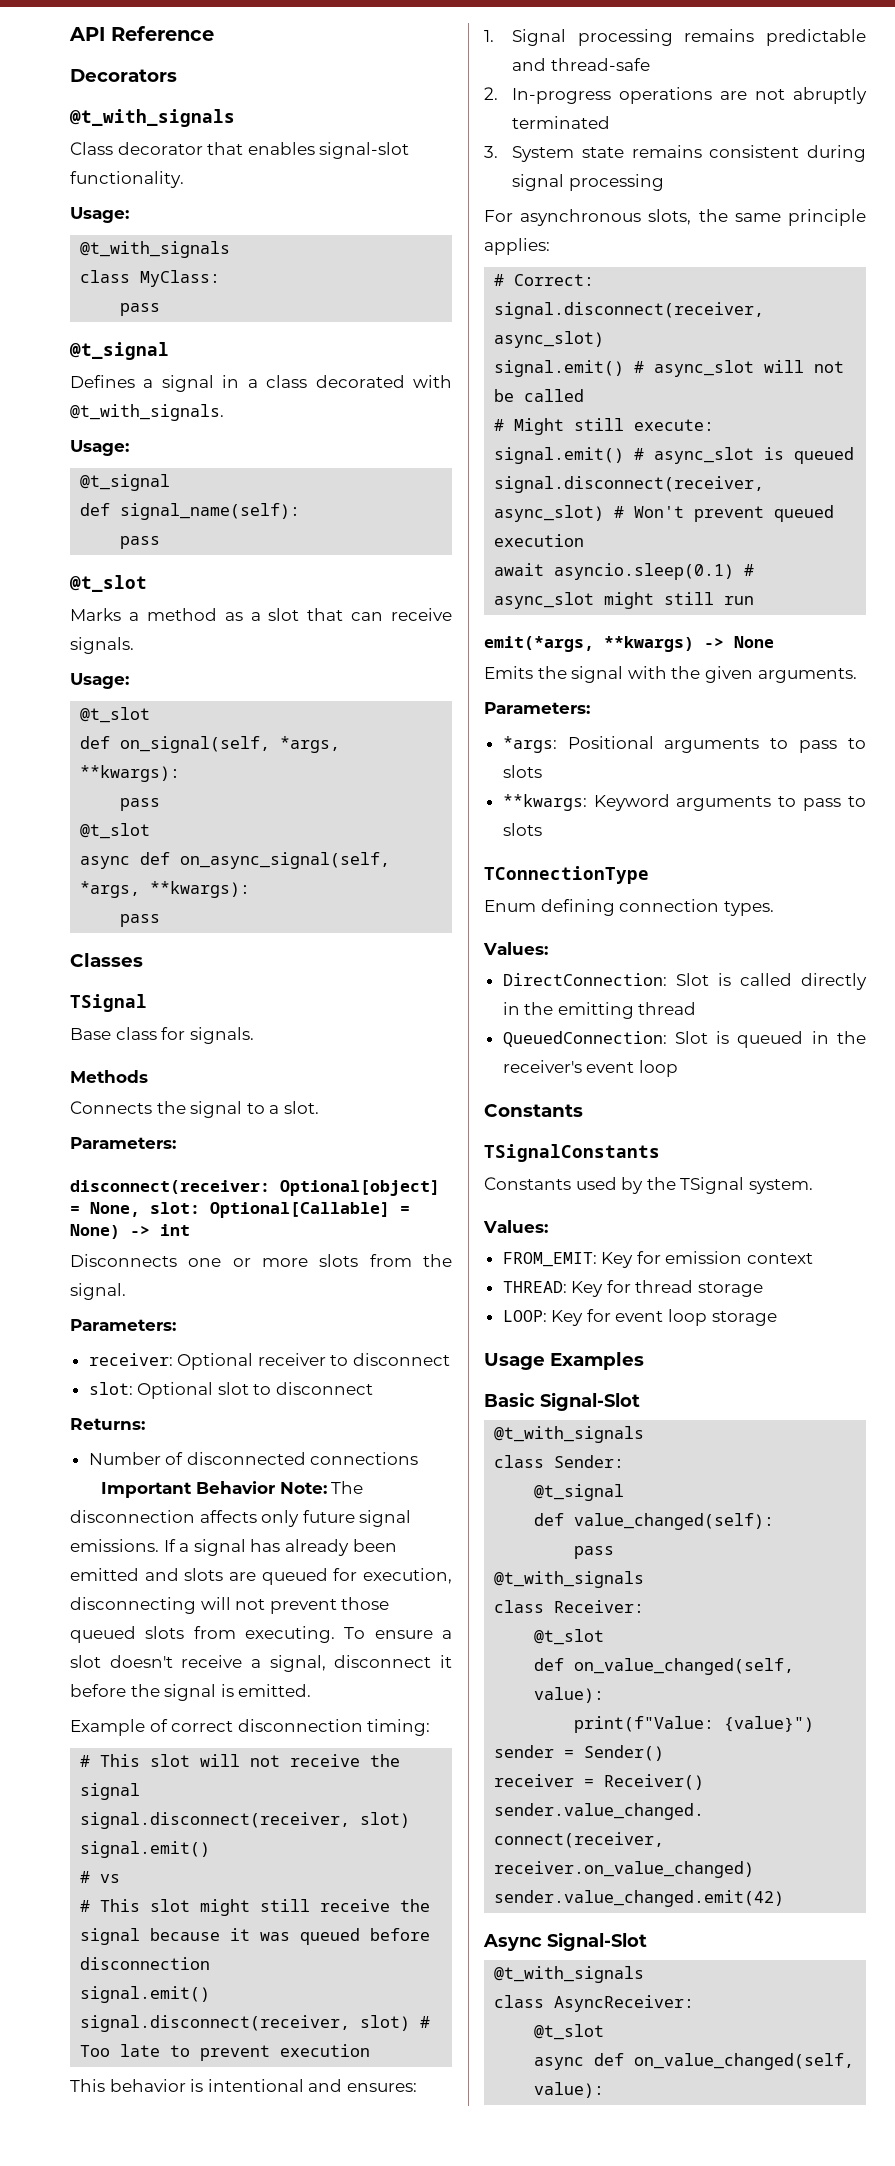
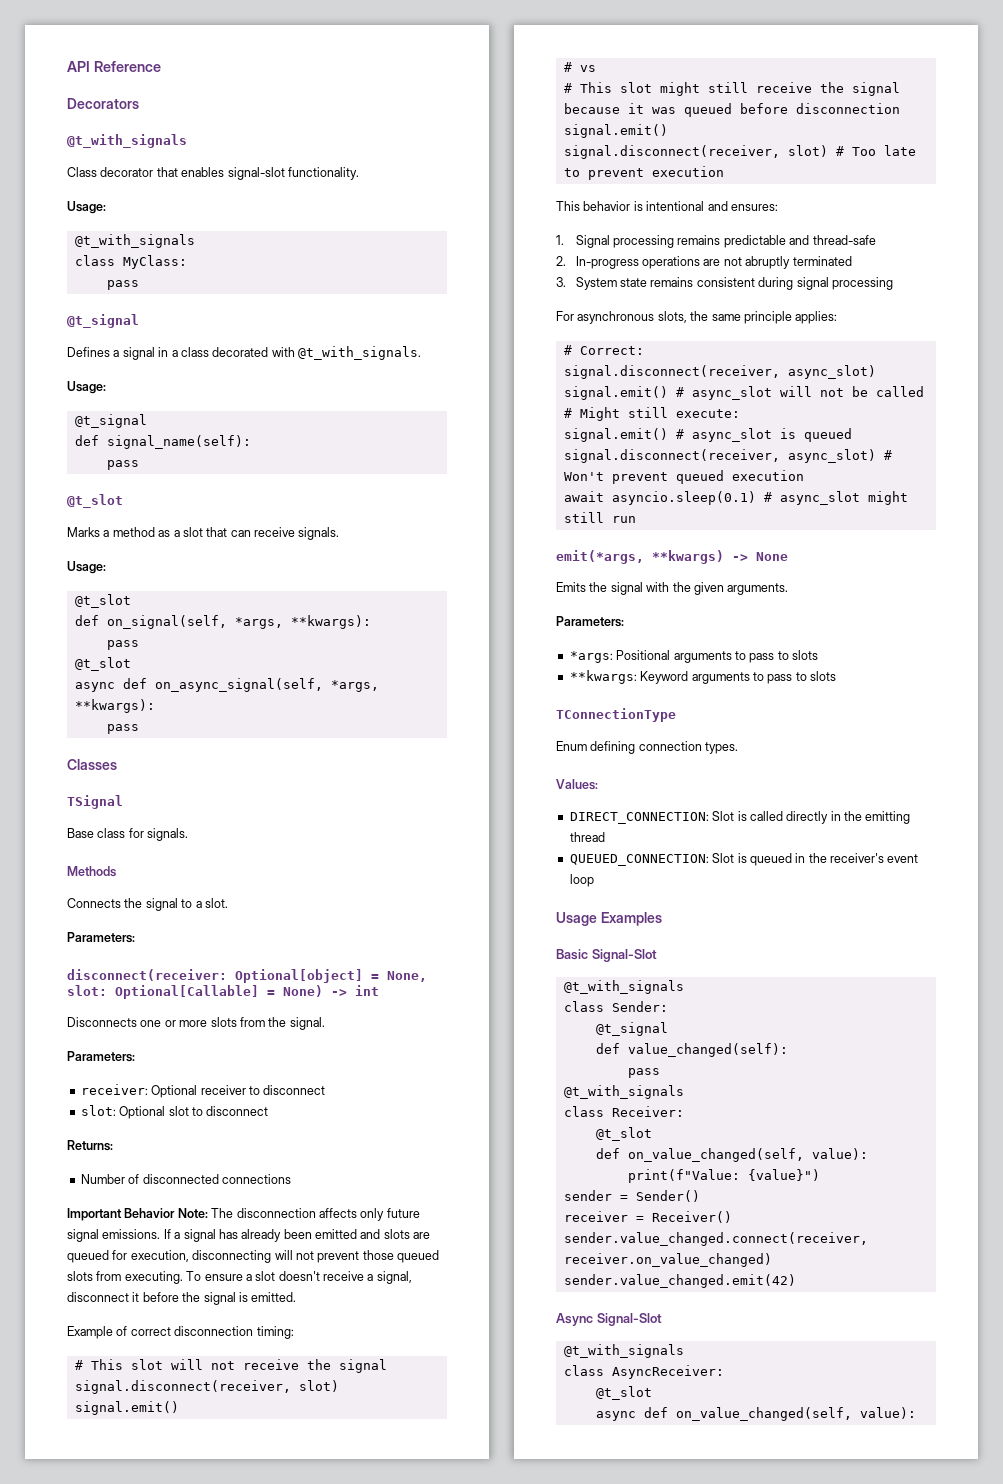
[502,973,667,986] DirectConnection: -> [569,812,709,824] DIRECT_CONNECTION:
[502,1031,667,1047] QueuedConnection: -> [569,854,709,866] QUEUED_CONNECTION:
[484,1104,583,1117] [484,1144,660,1162] [484,1177,813,1194] [483,1220,548,1233] [502,1251,814,1268] [502,1280,764,1297] [502,1309,777,1326] // Constants // TSignalConstants // Constants used by the TSignal system. // Values: // FROM_EMIT: Key for emission context // THREAD: Key for thread storage // LOOP: Key for event loop storage -> (594, 880) none

